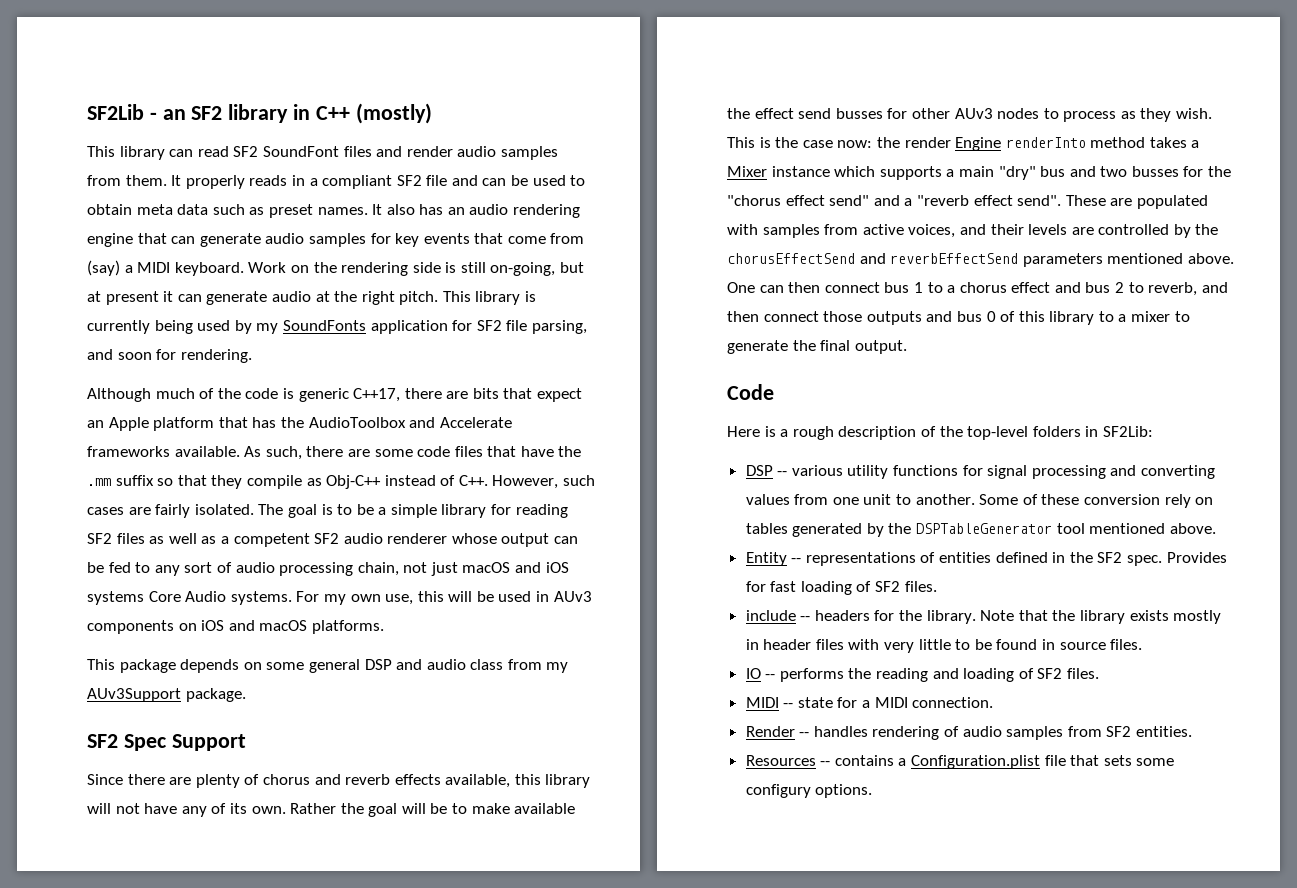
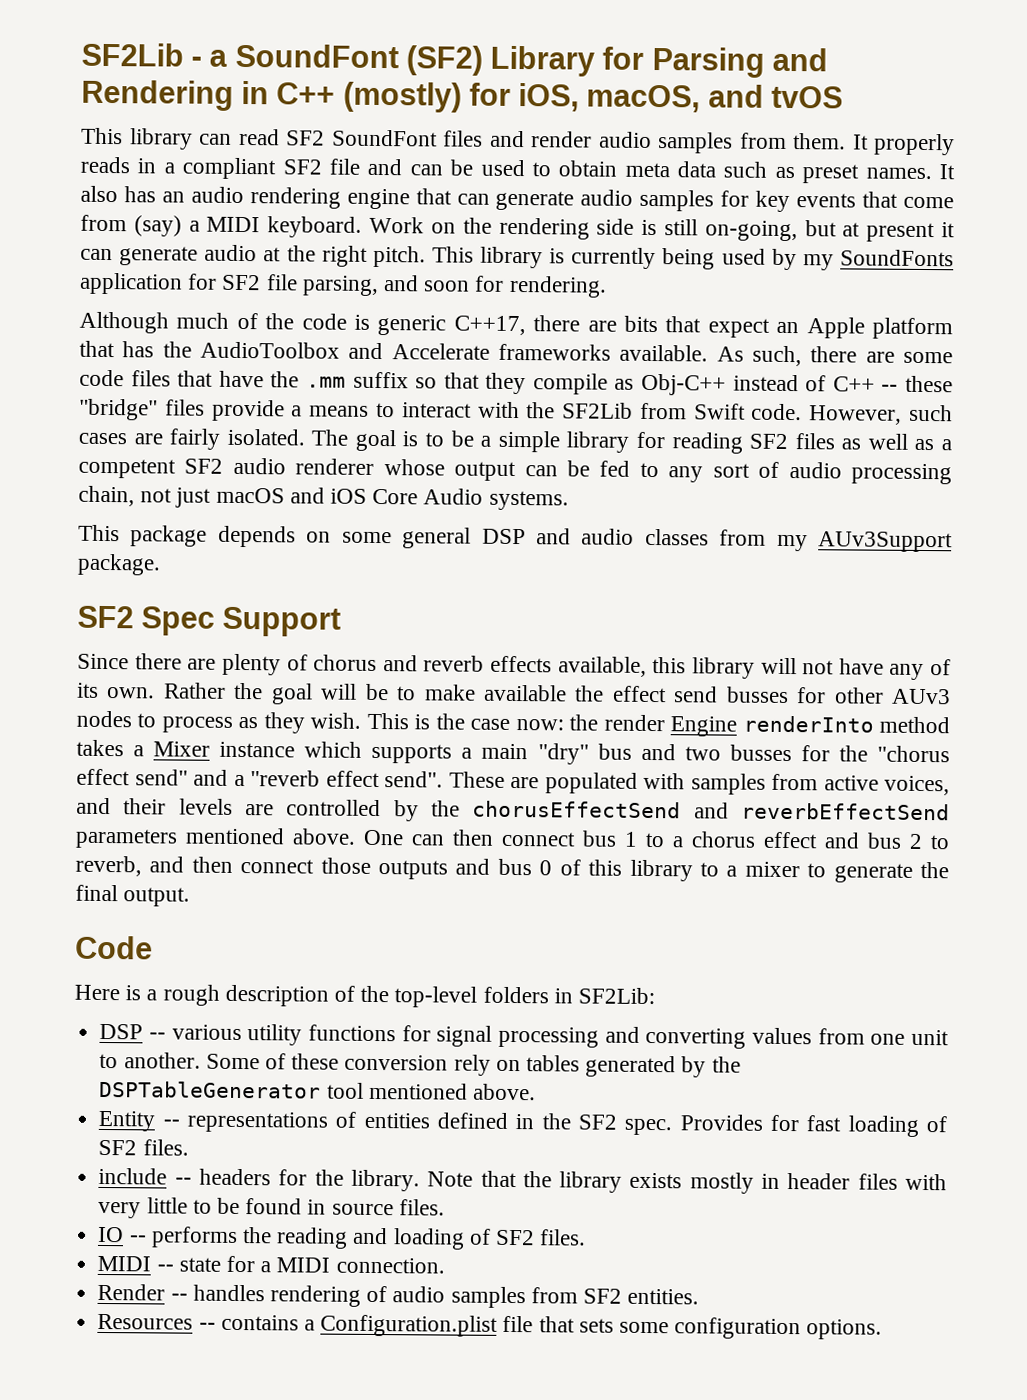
[162,103,432,124] an SF2 library in C++ (mostly) -> [209,43,828,78] [81,79,843,113] a SoundFont (SF2) Library for Parsing and Rendering in C++ (mostly) for iOS, macOS, and tvOS
[458,475,488,486] C++. -> [832,375,954,393] [79,398,803,422] C++ -- these "bridge" files provide a means to interact with the SF2Lib from Swift code.
[87,591,144,605] systems -> (368, 496) none
[296,591,592,605] [87,620,384,634] For my own use, this will be used in AUv3 components on iOS and macOS platforms. -> (569, 500) none
[470,659,504,670] class -> [644,528,709,546] classes
[745,784,811,798] configury -> [674,1317,802,1340] configuration

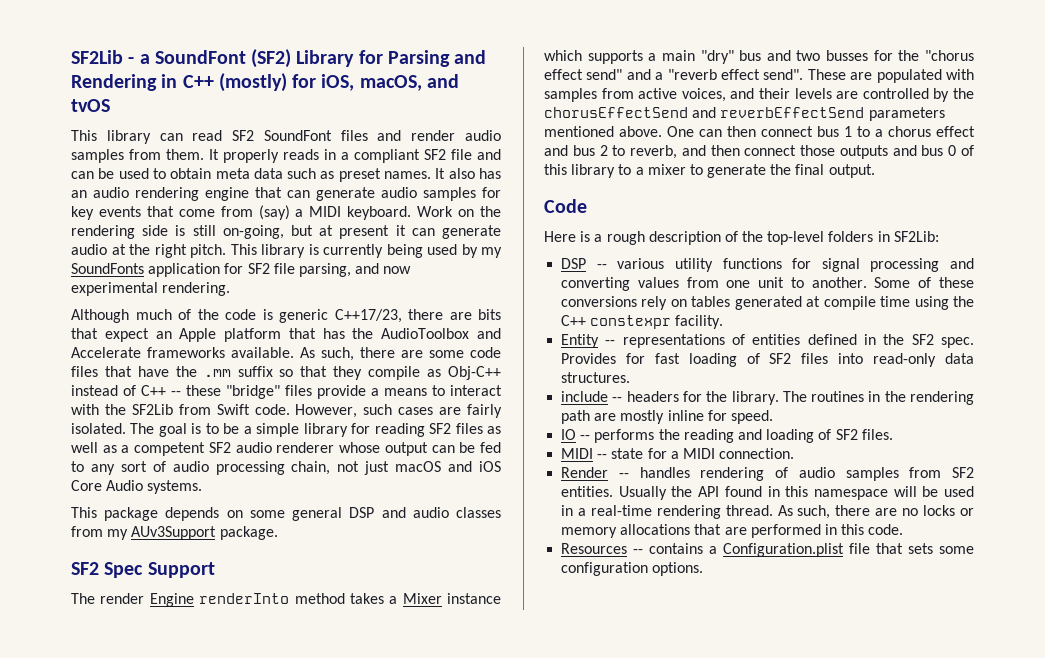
[423,275,505,292] soon for -> [383,266,412,274] [71,282,158,296] now experimental
[453,315,526,336] C++17, -> [334,309,402,323] C++17/23,
[77,653,951,681] [77,682,951,705] [76,710,599,734] Since there are plenty of chorus and reverb effects available, this library will not have any of its own. Rather the goal will be to make available the effect send busses for other AUv3 nodes to process as they wish. This is the case now: the -> [71,593,95,604] The
[344,1054,449,1071] conversion -> [561,296,638,307] conversions
[681,1056,741,1078] [99,1080,536,1101] by the DSPTableGenerator tool mentioned above. -> [806,296,974,310] [561,315,724,329] at compile time using the C++ constexpr facility.
[142,1139,189,1156] files. -> [801,353,974,367] [561,372,631,383] files into read-only data structures.
[427,1170,947,1194] [98,1197,445,1219] Note that the library exists mostly in header files with very little to be found in source files. -> [782,391,974,405] [561,410,773,424] The routines in the rendering path are mostly inline for speed.
(700, 1296) none -> [618,486,974,500] [561,505,974,519] [561,524,904,538] Usually the API found in this namespace will be used in a real-time rendering thread. As such, there are no locks or memory allocations that are performed in this code.

